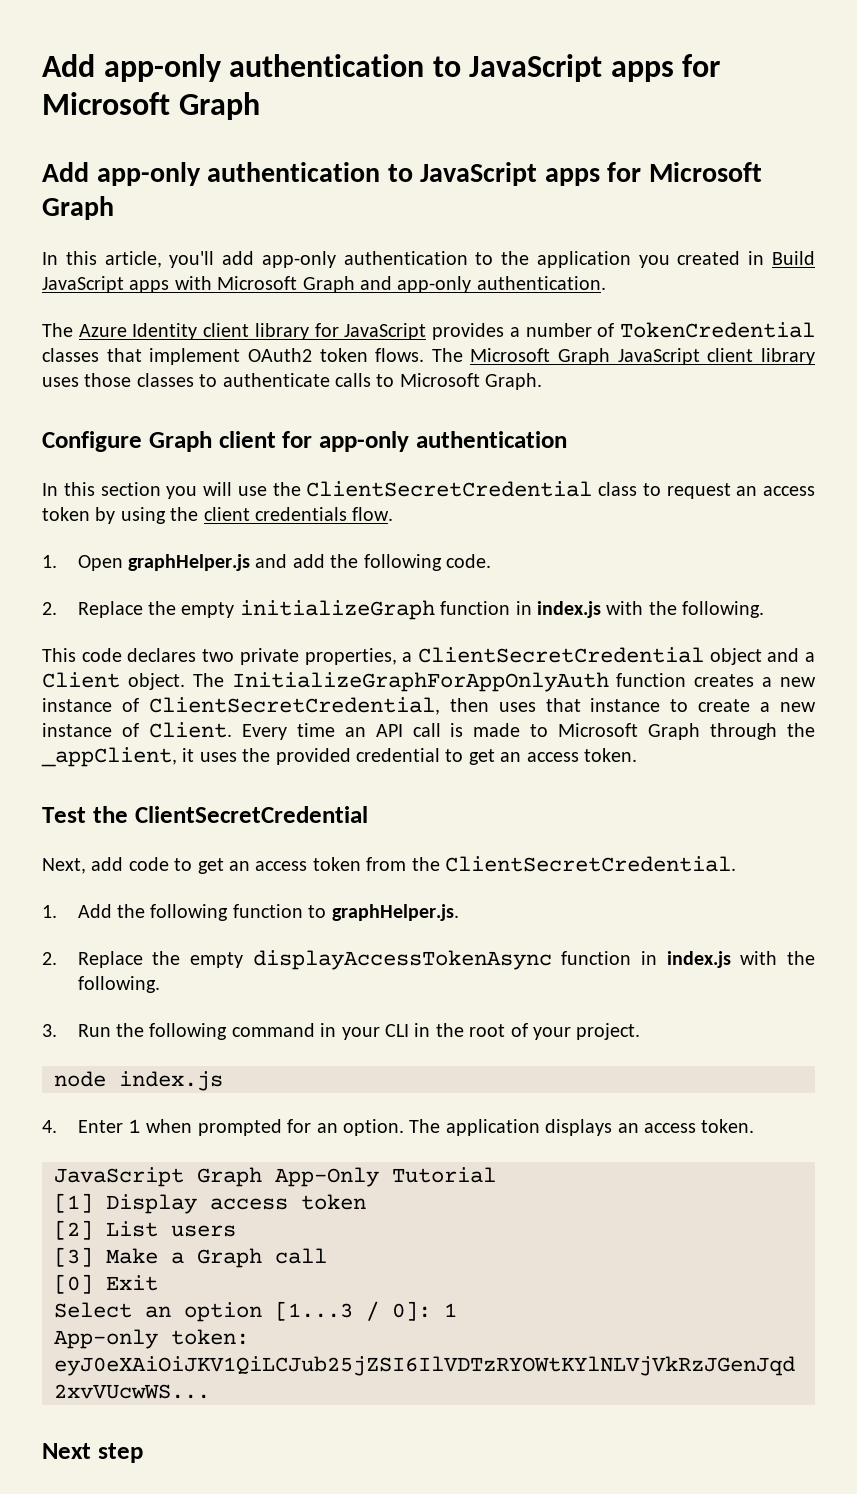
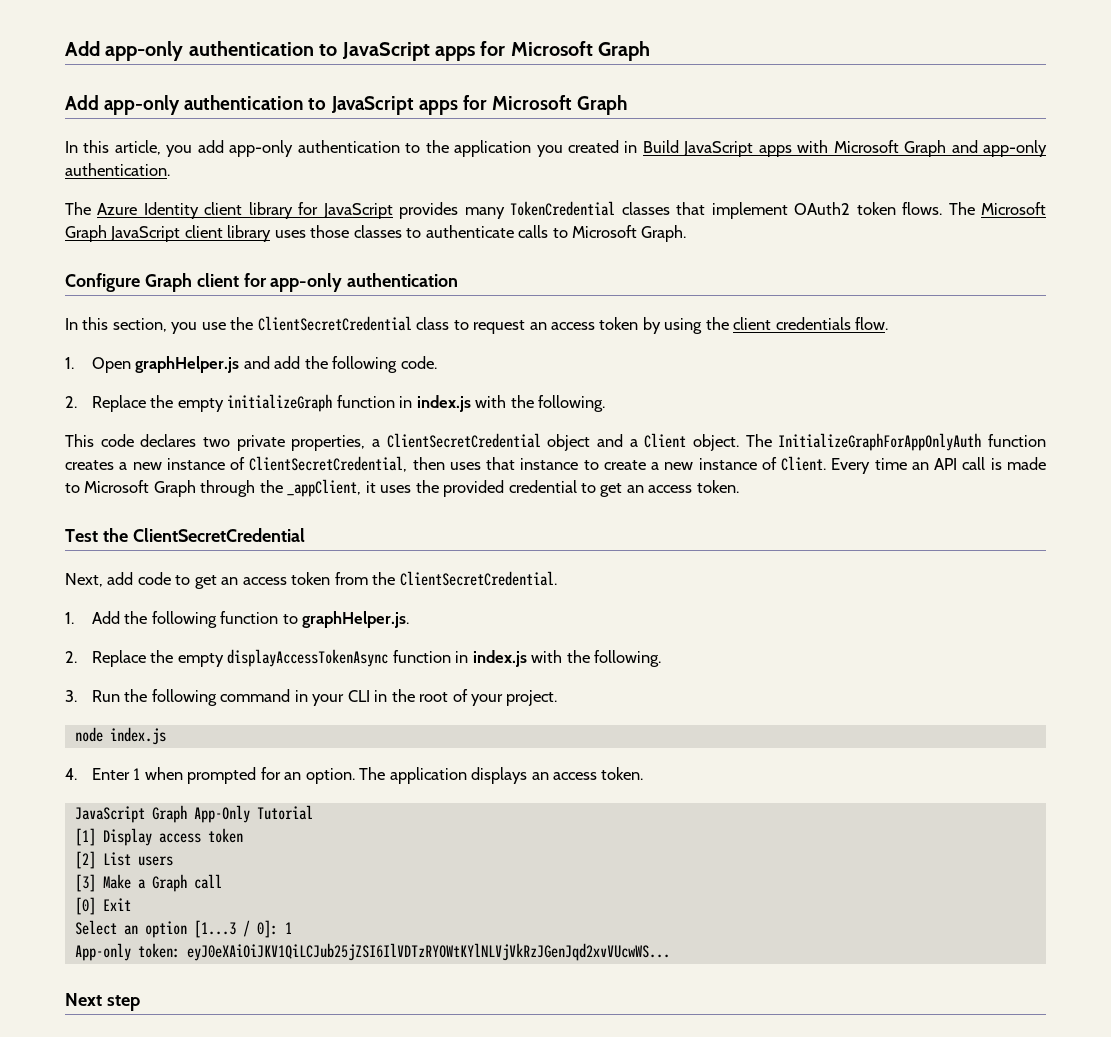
[169,251,215,268] you'll -> [166,145,193,157] you
[509,323,615,337] a number of -> [464,207,505,219] many
[100,482,232,499] section you will -> [112,318,198,334] section, you

